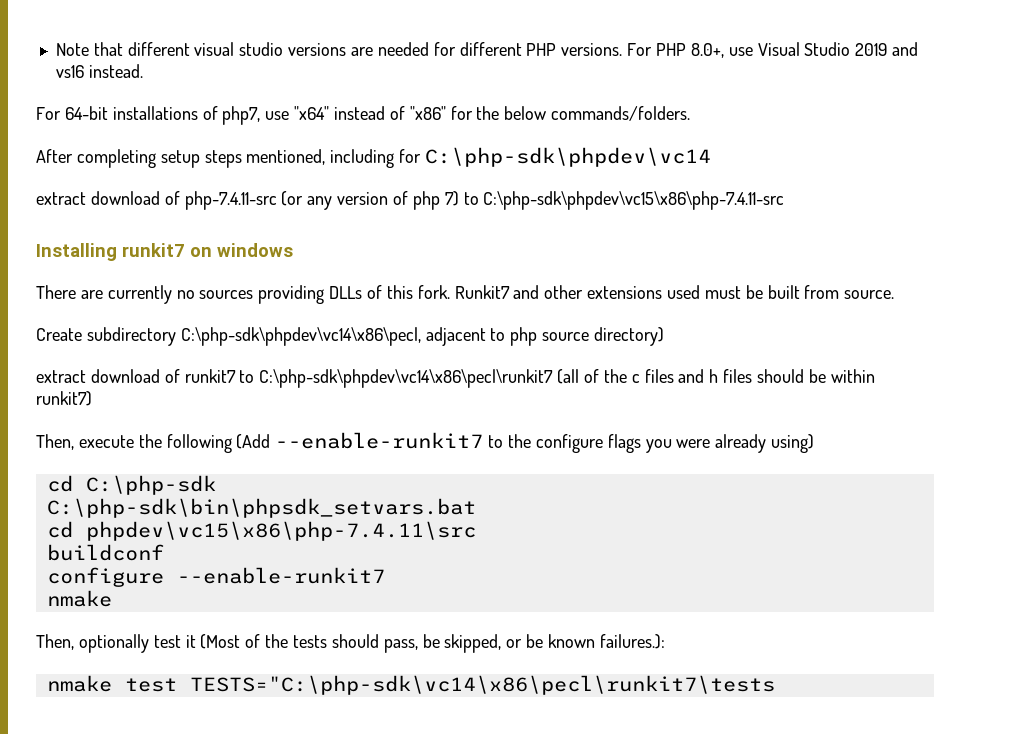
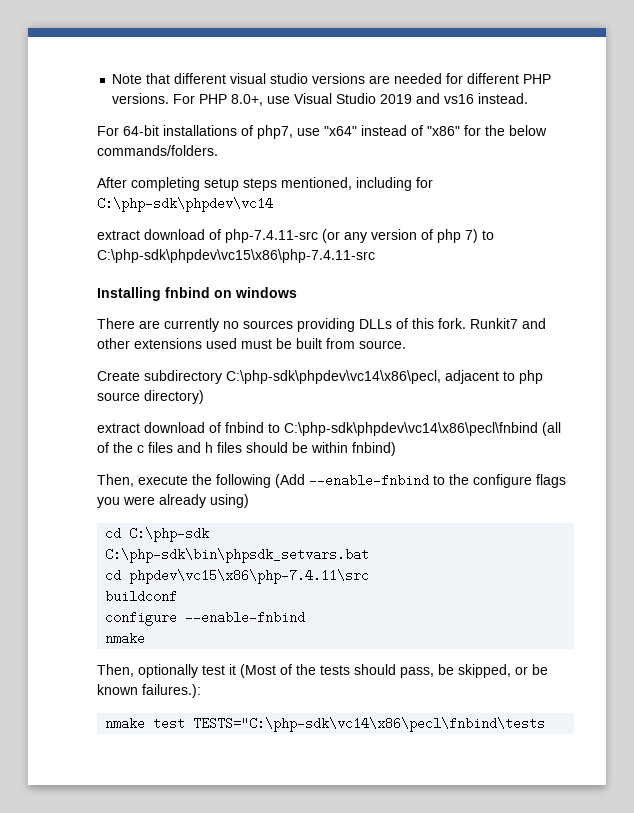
[122,243,185,257] runkit7 -> [165,287,210,298] fnbind
[184,369,554,388] runkit7 to C:\php-sdk\phpdev\vc14\x86\pecl\runkit7 -> [225,422,538,436] fnbind to C:\php-sdk\phpdev\vc14\x86\pecl\fnbind
[36,391,92,406] runkit7) -> [352,442,396,456] fnbind)
[275,432,484,449] --enable-runkit7 -> [309,474,429,487] --enable-fnbind
[176,567,385,584] --enable-runkit7 -> [185,611,306,624] --enable-fnbind
[189,675,775,695] TESTS="C:\php-sdk\vc14\x86\pecl\runkit7\tests -> [193,717,546,732] TESTS="C:\php-sdk\vc14\x86\pecl\fnbind\tests

